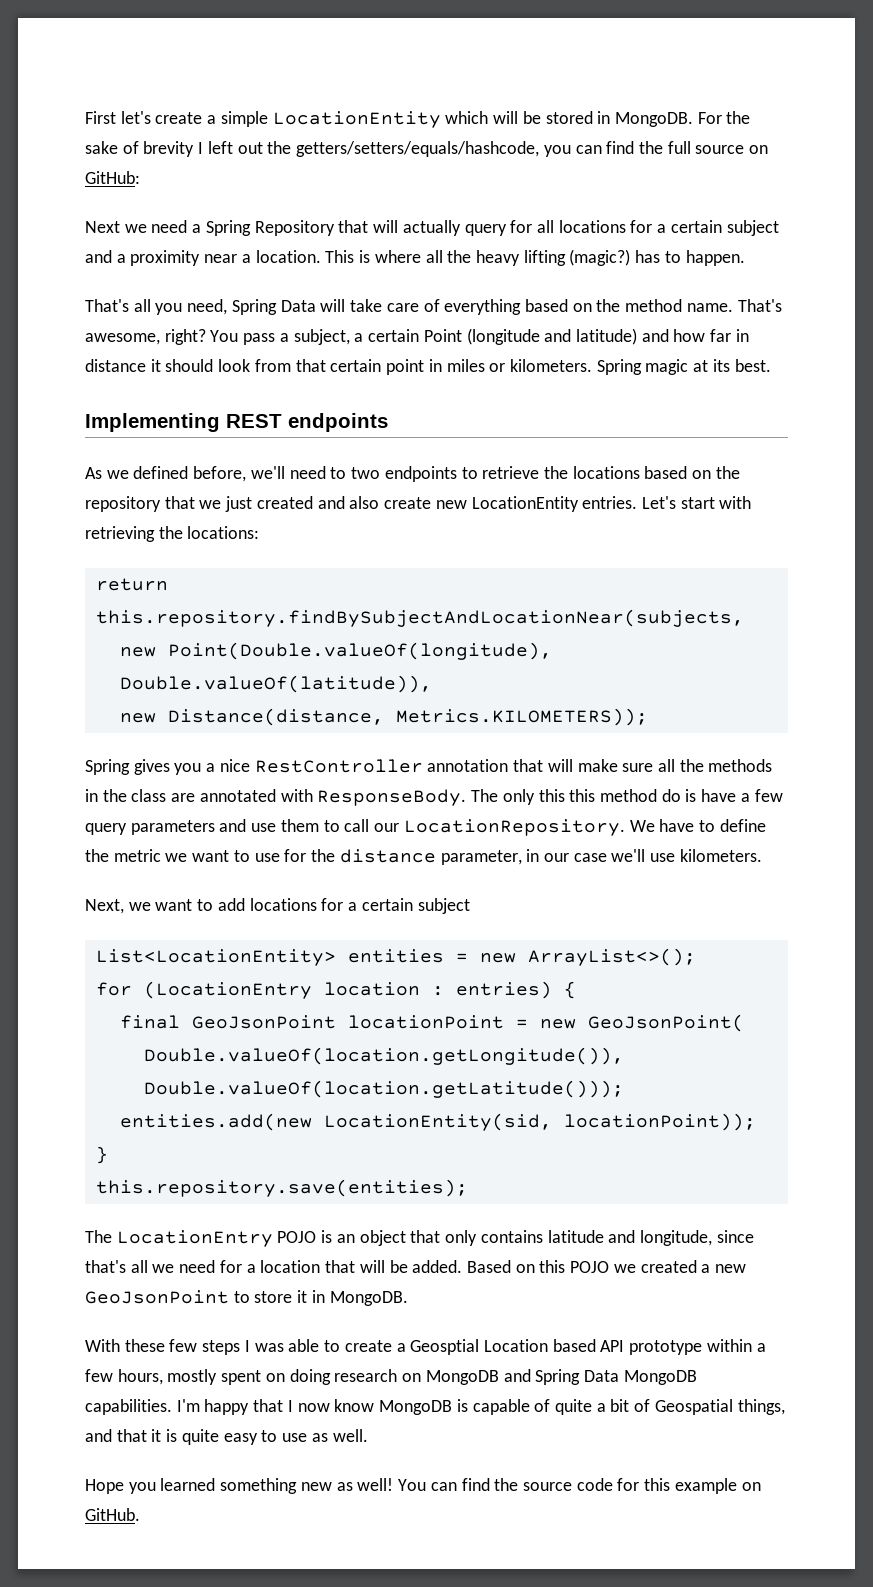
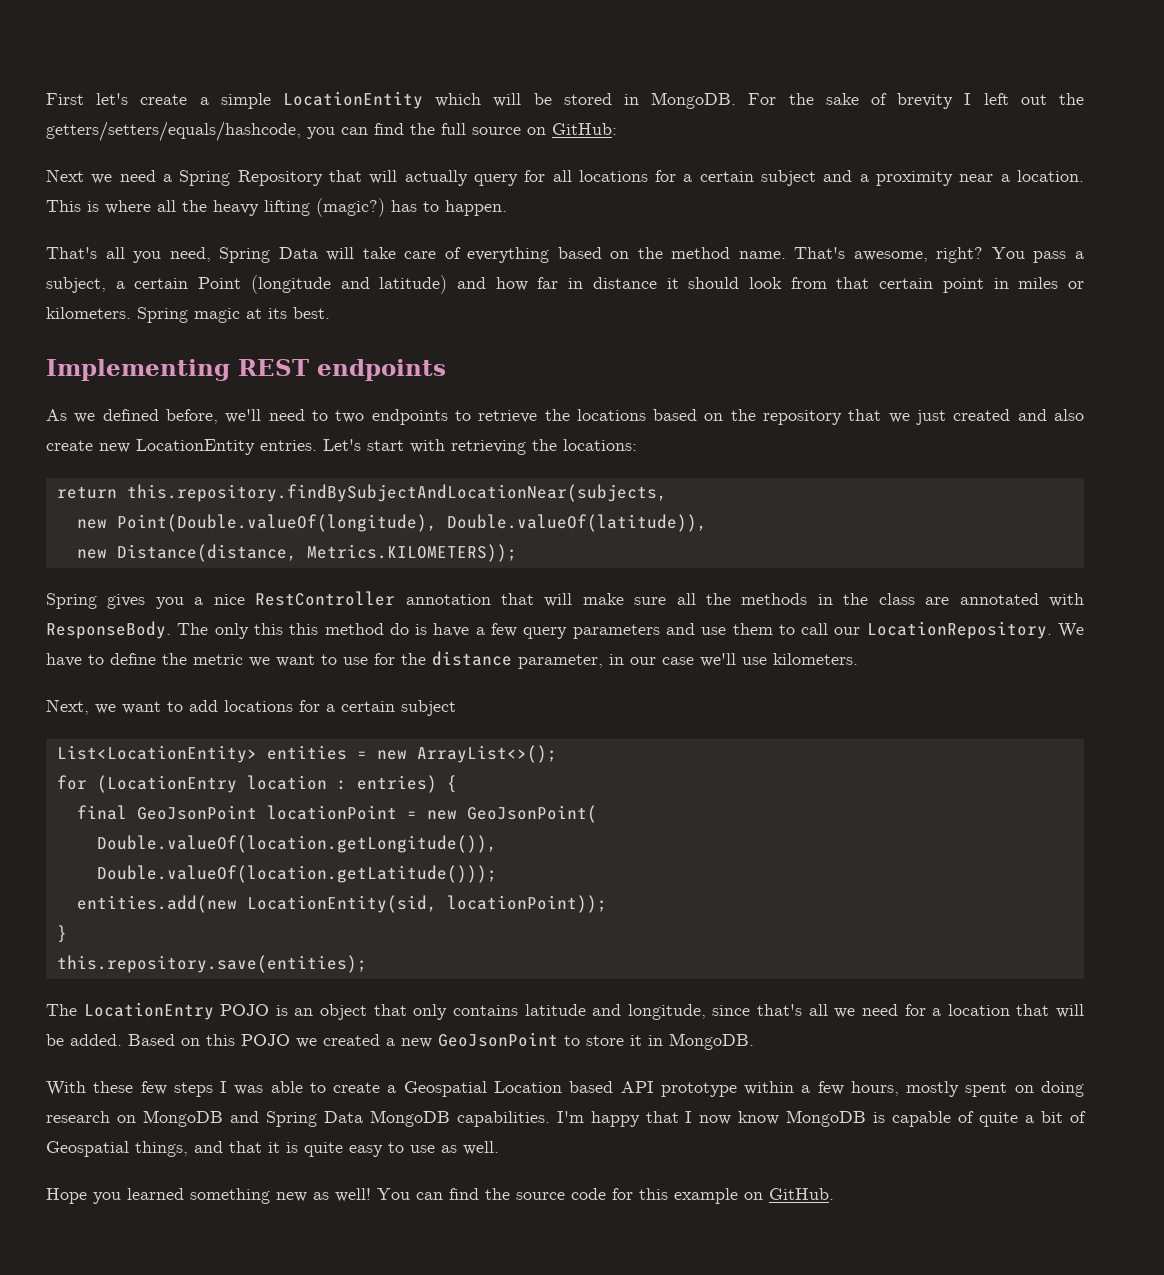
[410,1339,480,1355] Geosptial -> [403,1081,487,1097] Geospatial

